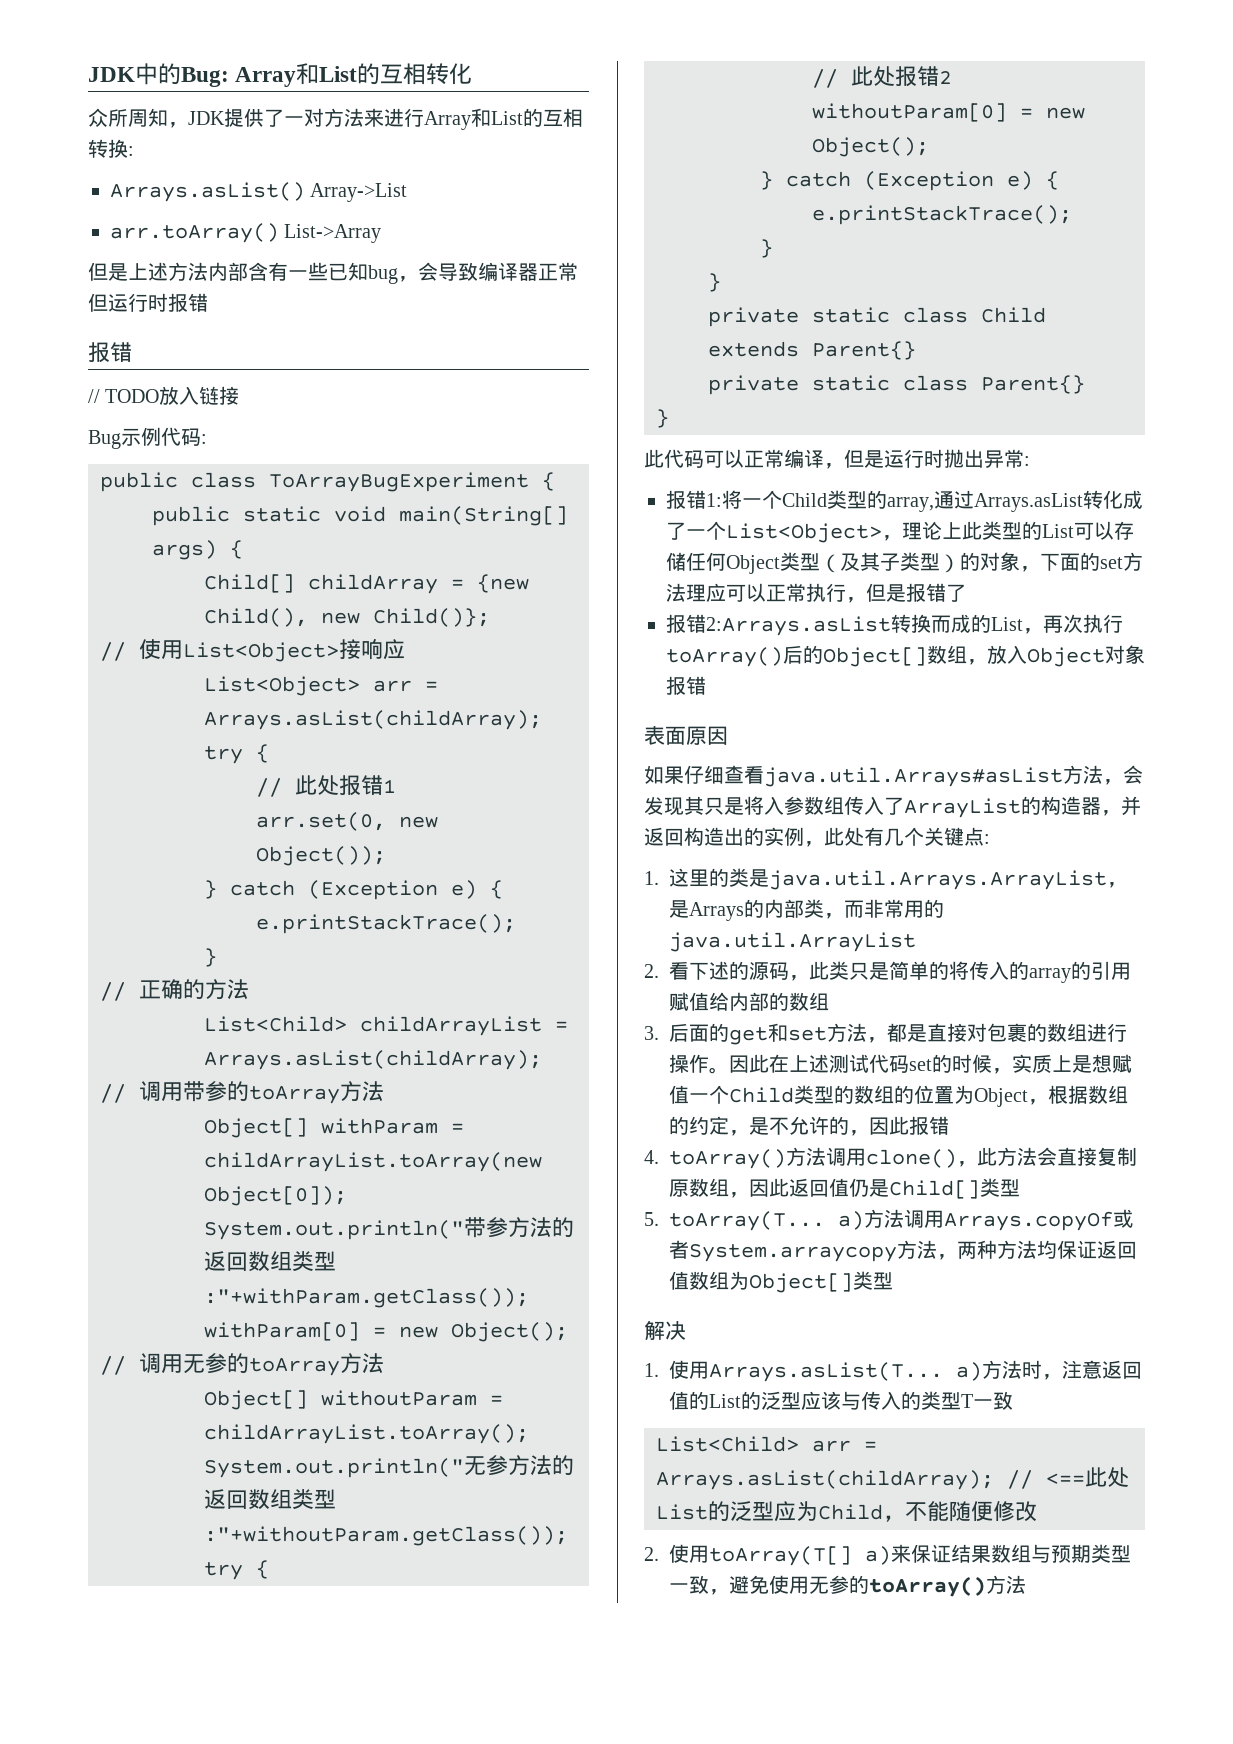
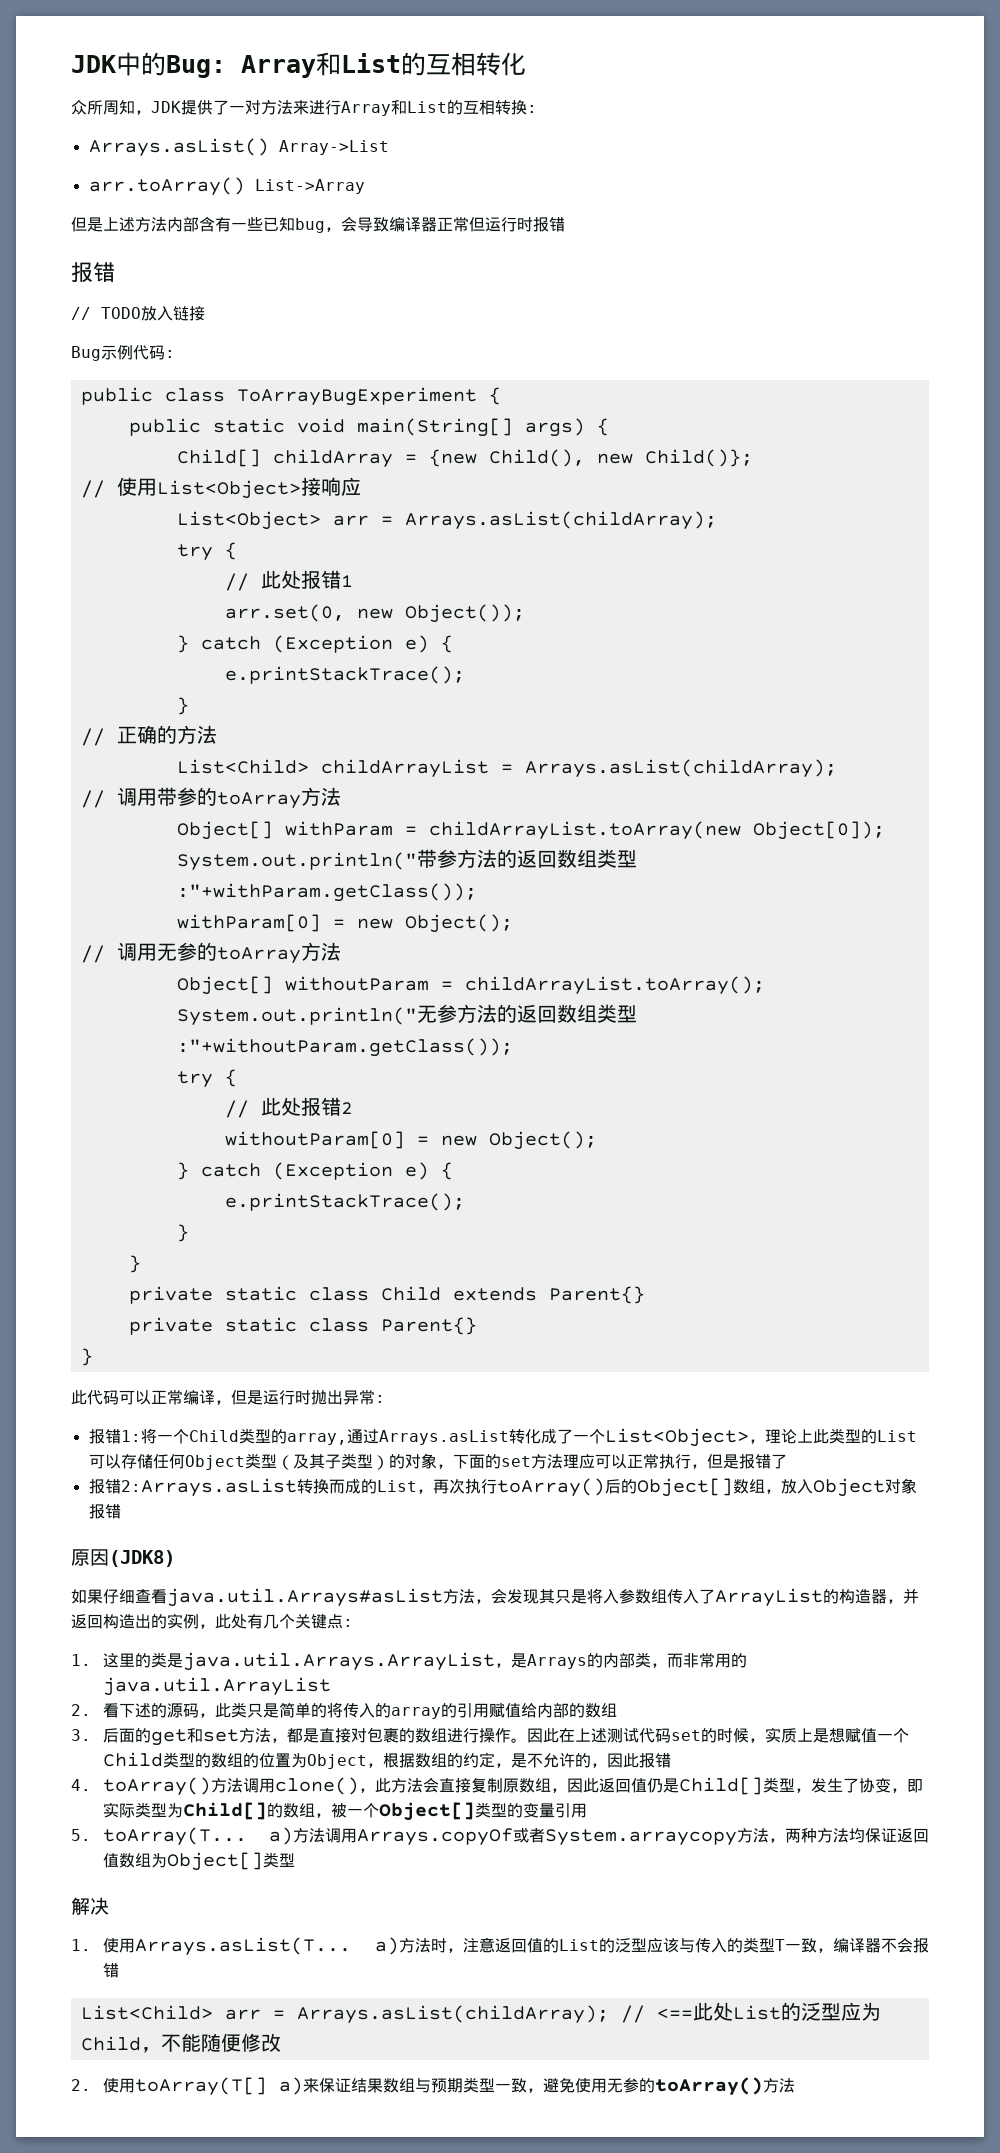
[644,726,686,745] 表面 -> (121, 1511) none
(728, 735) none -> [109,1550,175,1567] (JDK8)
(1020, 1188) none -> [794,1778,923,1793] [102,1802,587,1821] ，发生了协变，即实际类型为Child[]的数组，被一个Object[]类型的变量引用
(1013, 1400) none -> [817,1937,929,1953] [102,1963,119,1978] ，编译器不会报错

